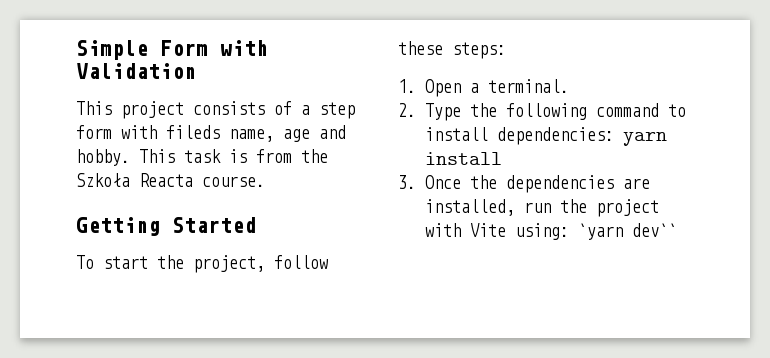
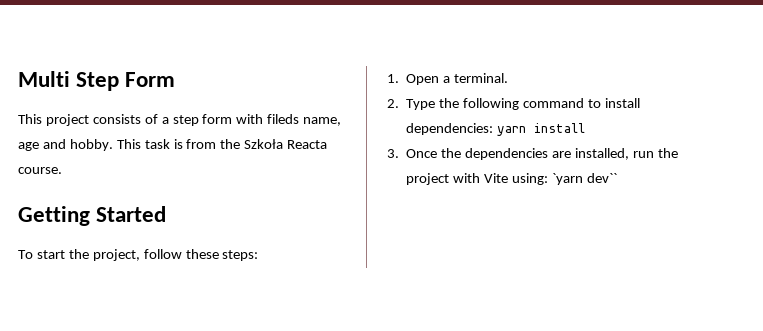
[76,40,148,60] Simple -> [18,71,120,91] Multi Step
[220,40,268,56] [76,63,196,79] with Validation -> (176, 79) none

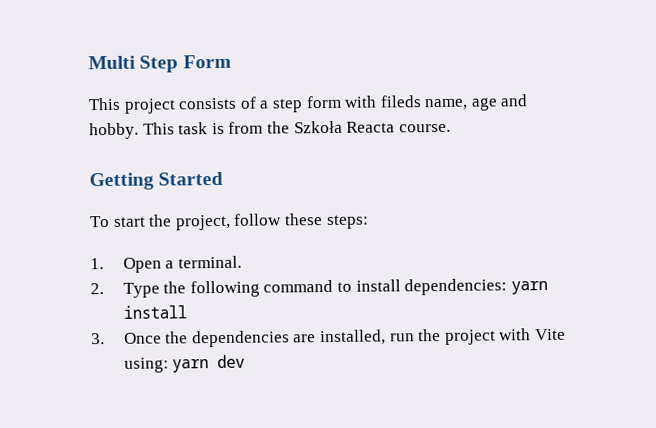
[551,173,617,185] `yarn dev`` -> [172,354,246,373] yarn dev

